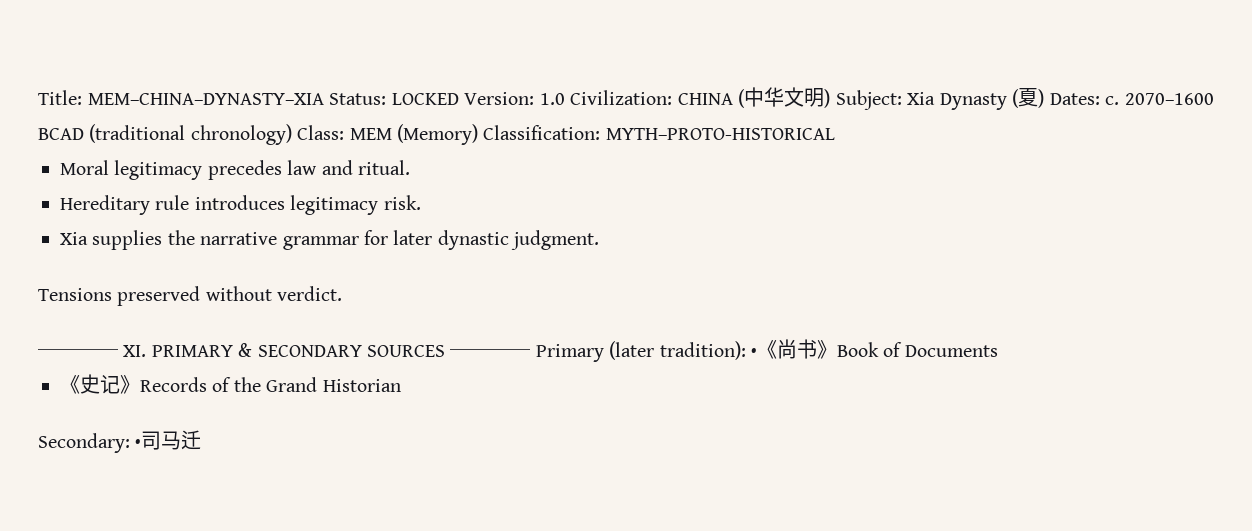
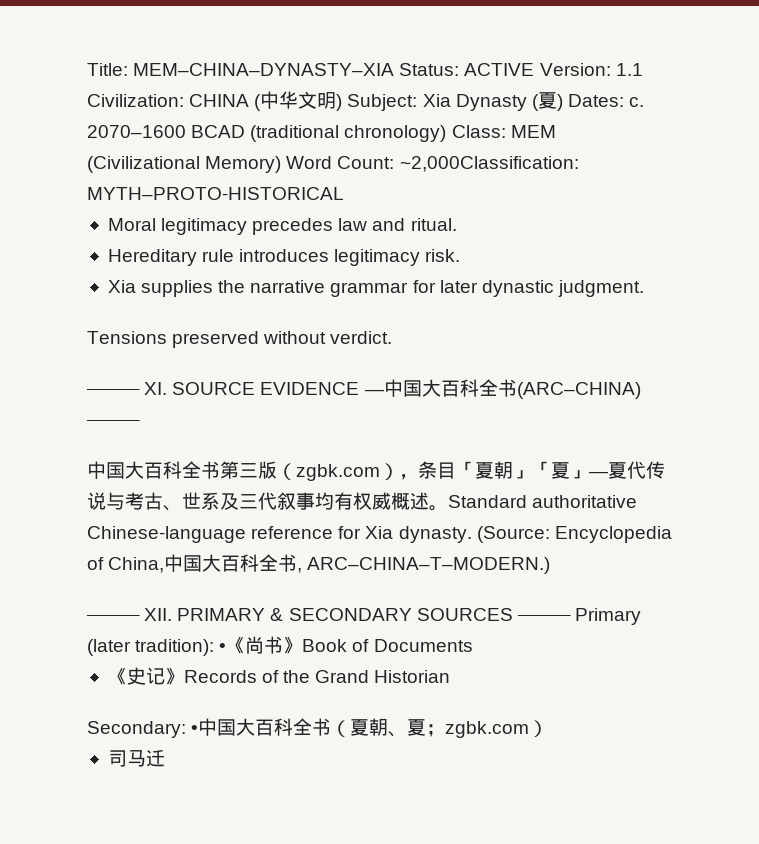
[391,92,565,105] LOCKED Version: 1.0 -> [464,63,643,76] ACTIVE Version: 1.1
[396,124,601,145] (Memory) Classification: -> [87,156,579,173] (Civilizational Memory) Word Count: ~2,000Classification:
(147, 351) none -> [172,379,641,399] [86,420,140,426] [87,461,665,481] [87,492,638,511] [87,526,672,543] [87,554,551,574] [86,608,173,621] SOURCE EVIDENCE —中国大百科全书(ARC–CHINA) ──── // 中国大百科全书第三版（zgbk.com），条目「夏朝」「夏」—夏代传说与考古、世系及三代叙事均有权威概述。Standard authoritative Chinese-language reference for Xia dynasty. (Source: Encyclopedia of China,中国大百科全书, ARC–CHINA–T–MODERN.) // ──── XII.
(142, 443) none -> [198,718,549,738] 中国大百科全书（夏朝、夏；zgbk.com） //

